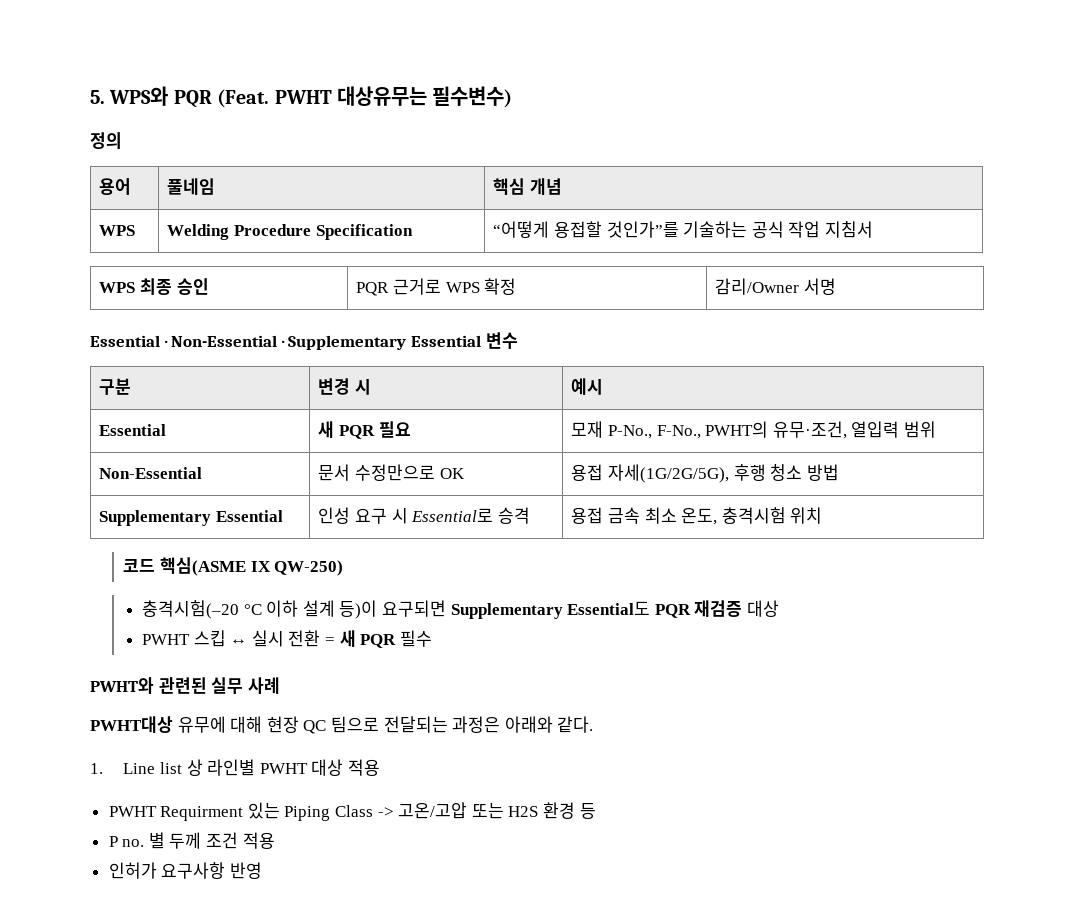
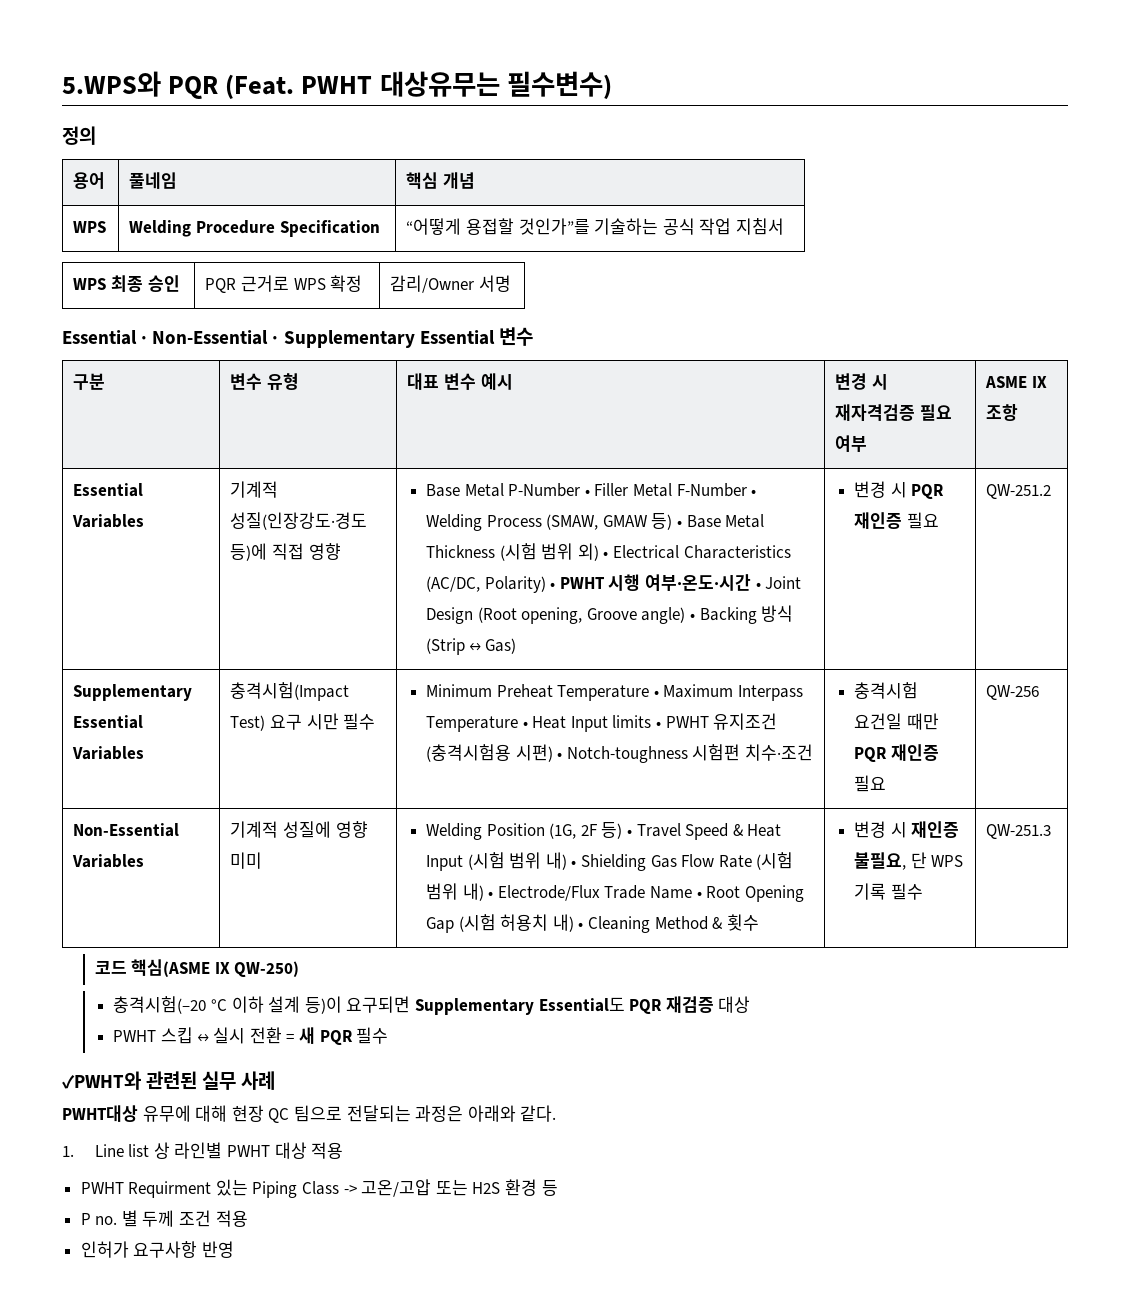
[90,86,169,106] 5. WPS와 -> [62,71,161,97] 5.WPS와
[318,378,371,395] [571,378,604,395] [99,424,167,436] [318,421,411,439] [571,421,936,439] [99,467,203,479] [318,464,465,481] [571,464,839,483] [99,510,283,526] [318,507,530,524] [571,507,823,525] 변경 시 | 예시 // Essential | 새 PQR 필요 | 모재 P-No., F-No., PWHT의 유무·조건, 열입력 범위 // Non-Essential | 문서 수정만으로 OK | 용접 자세(1G/2G/5G), 후행 청소 방법 // Supplementary Essential | 인성 요구 시 Essential로 승격 | 용접 금속 최소 온도, 충격시험 위치 -> [230,373,299,390] [407,373,513,390] [835,373,888,390] [835,404,952,421] [835,435,868,452] [985,376,1047,388] [986,404,1019,421] [73,483,144,497] [72,514,145,528] [230,481,279,498] [230,512,368,530] [230,543,341,561] [426,483,757,497] [426,513,765,531] [426,543,791,561] [426,574,802,593] [426,605,794,624] [426,638,517,655] [854,481,945,500] [854,512,939,529] [986,484,1052,499] [73,684,193,701] [73,715,144,729] [72,746,145,760] [230,682,350,701] [230,713,376,731] [426,684,803,701] [426,713,778,732] [426,744,813,763] [854,682,919,699] [854,713,939,730] [854,744,939,763] [854,775,887,792] [986,685,1040,700] [73,823,180,837] [72,854,145,868] [230,821,368,838] [230,852,263,869] [426,822,782,840] [426,852,794,871] [426,883,804,902] [426,914,759,933] [854,821,960,838] [854,852,964,870] [854,883,923,900] [986,824,1052,839] 변수 유형 | 대표 변수 예시 | 변경 시 재자격검증 필요 여부 | ASME IX 조항 // Essential Variables | 기계적 성질(인장강도·경도 등)에 직접 영향 | Base Metal P-Number • Filler Metal F-Number • Welding Process (SMAW, GMAW 등) • Base Metal Thickness (시험 범위 외) • Electrical Characteristics (AC/DC, Polarity) • PWHT 시행 여부·온도·시간 • Joint Design (Root opening, Groove angle) • Backing 방식 (Strip ↔ Gas) | 변경 시 PQR 재인증 필요 | QW-251.2 // Supplementary Essential Variables | 충격시험(Impact Test) 요구 시만 필수 | Minimum Preheat Temperature • Maximum Interpass Temperature • Heat Input limits • PWHT 유지조건 (충격시험용 시편) • Notch-toughness 시험편 치수·조건 | 충격시험 요건일 때만 PQR 재인증 필요 | QW-256 // Non-Essential Variables | 기계적 성질에 영향 미미 | Welding Position (1G, 2F 등) • Travel Speed & Heat Input (시험 범위 내) • Shielding Gas Flow Rate (시험 범위 내) • Electrode/Flux Trade Name • Root Opening Gap (시험 허용치 내) • Cleaning Method & 횟수 | 변경 시 재인증 불필요, 단 WPS 기록 필수 | QW-251.3
[90,677,154,694] PWHT와 -> [62,1071,141,1090] ✓PWHT와

